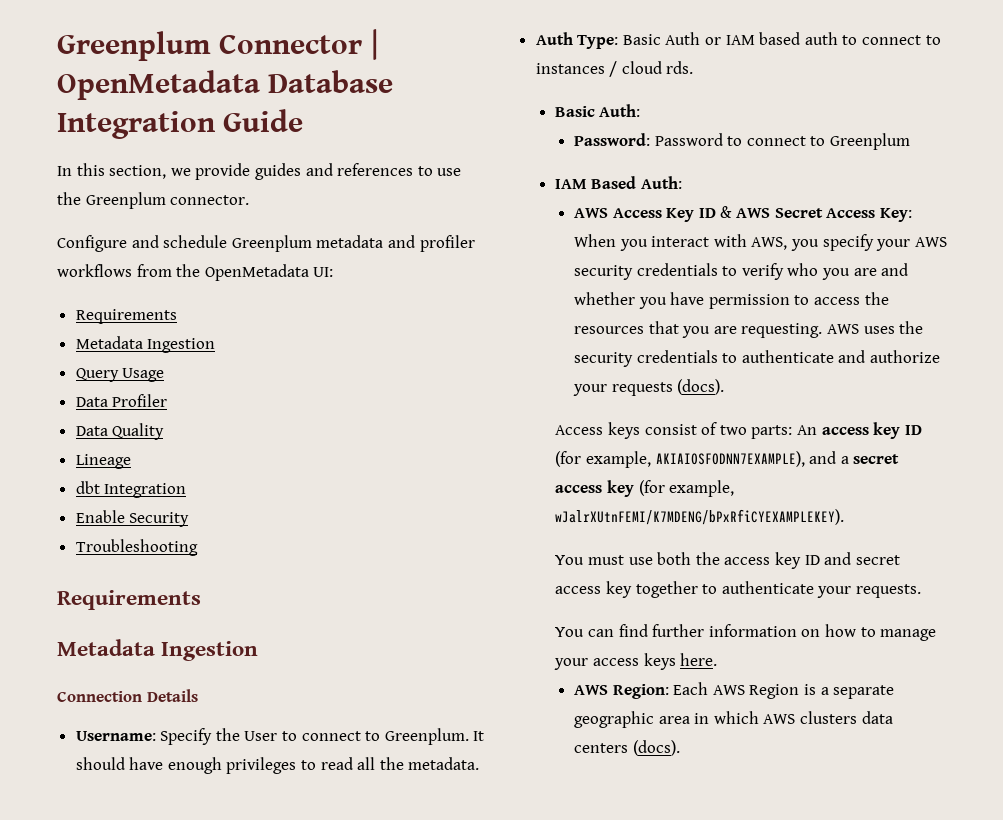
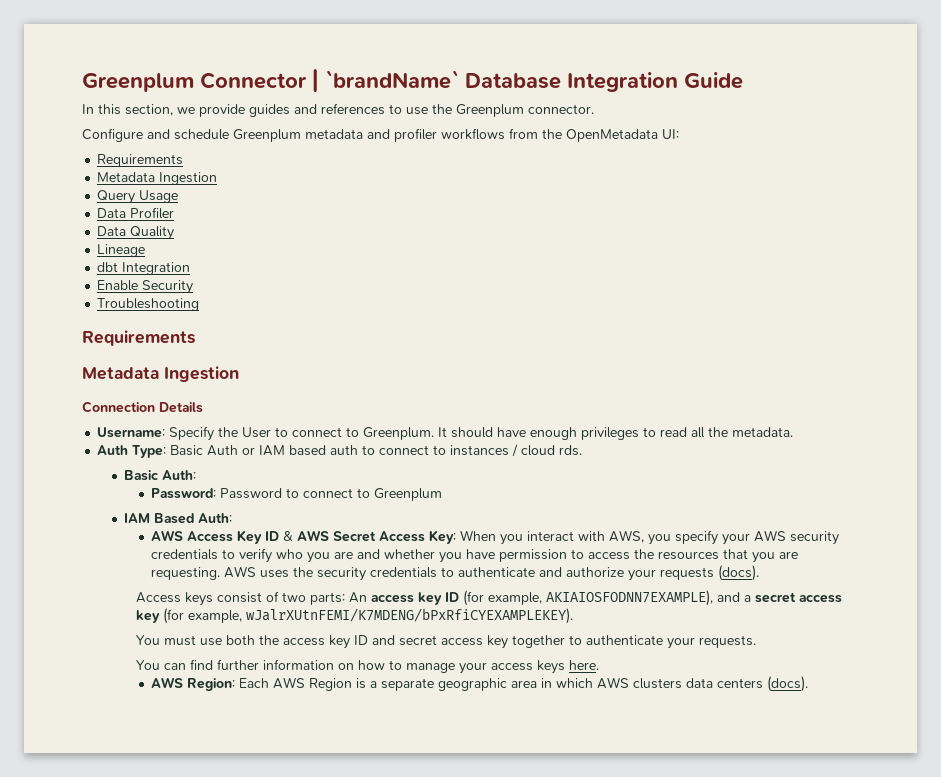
[57,70,260,100] OpenMetadata -> [325,70,459,89] `brandName`

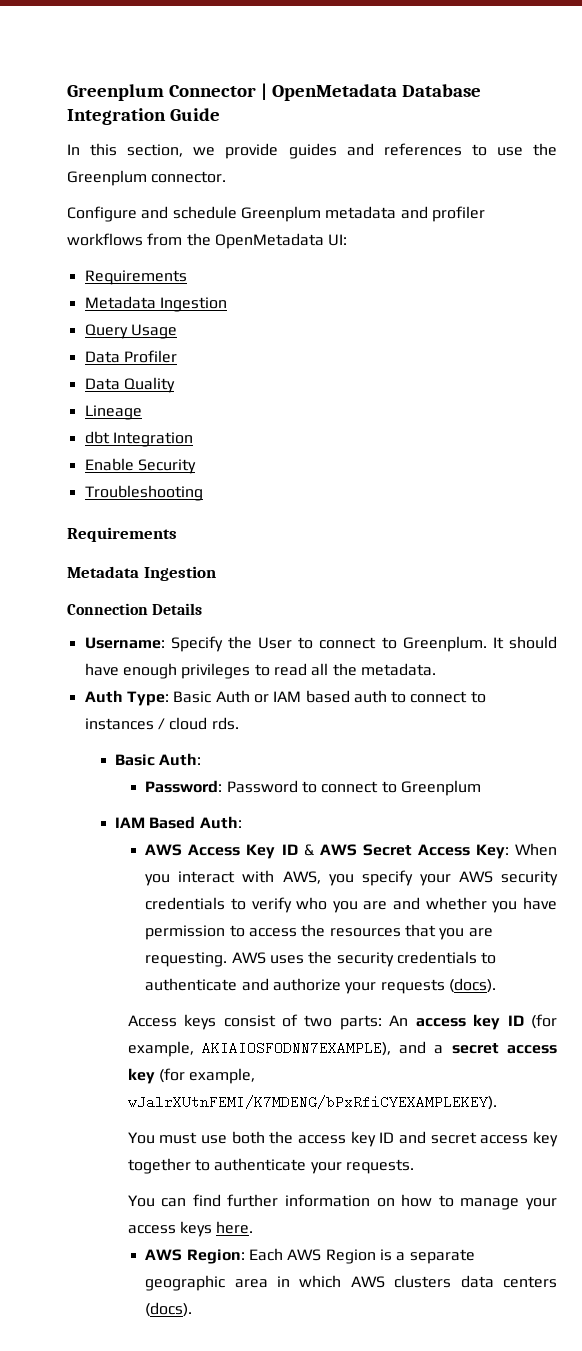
[325,70,459,89] `brandName` -> [271,84,397,101] OpenMetadata

